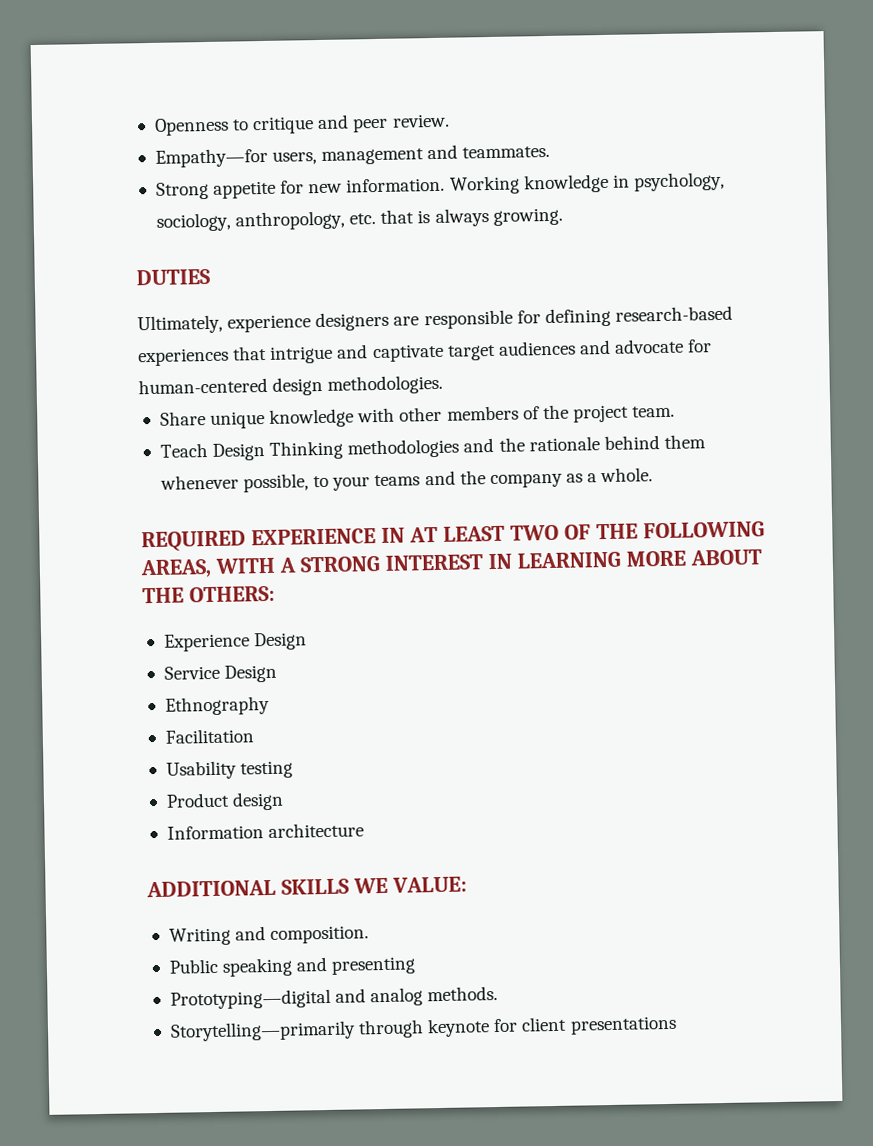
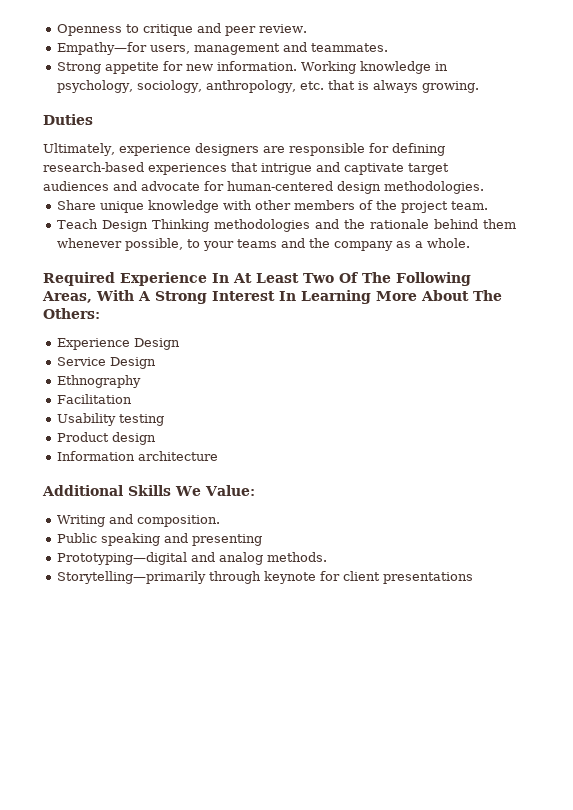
[136,268,211,286] DUTIES -> [43,114,93,125] Duties
[141,521,765,553] [140,549,762,579] [142,585,275,604] REQUIRED EXPERIENCE IN AT LEAST TWO OF THE FOLLOWING AREAS, WITH A STRONG INTEREST IN LEARNING MORE ABOUT THE OTHERS: -> [43,272,471,286] [42,290,502,304] [43,308,100,319] Required Experience In At Least Two Of The Following Areas, With A Strong Interest In Learning More About The Others:
[146,876,467,898] ADDITIONAL SKILLS WE VALUE: -> [42,485,255,496] Additional Skills We Value:

